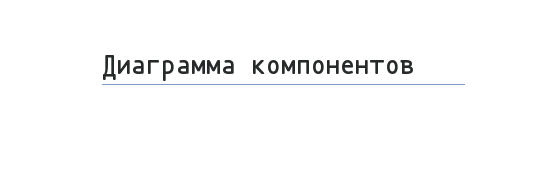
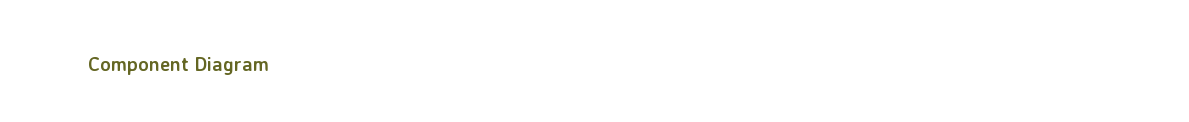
[102,55,414,81] Диаграмма компонентов -> [88,57,269,75] Component Diagram

